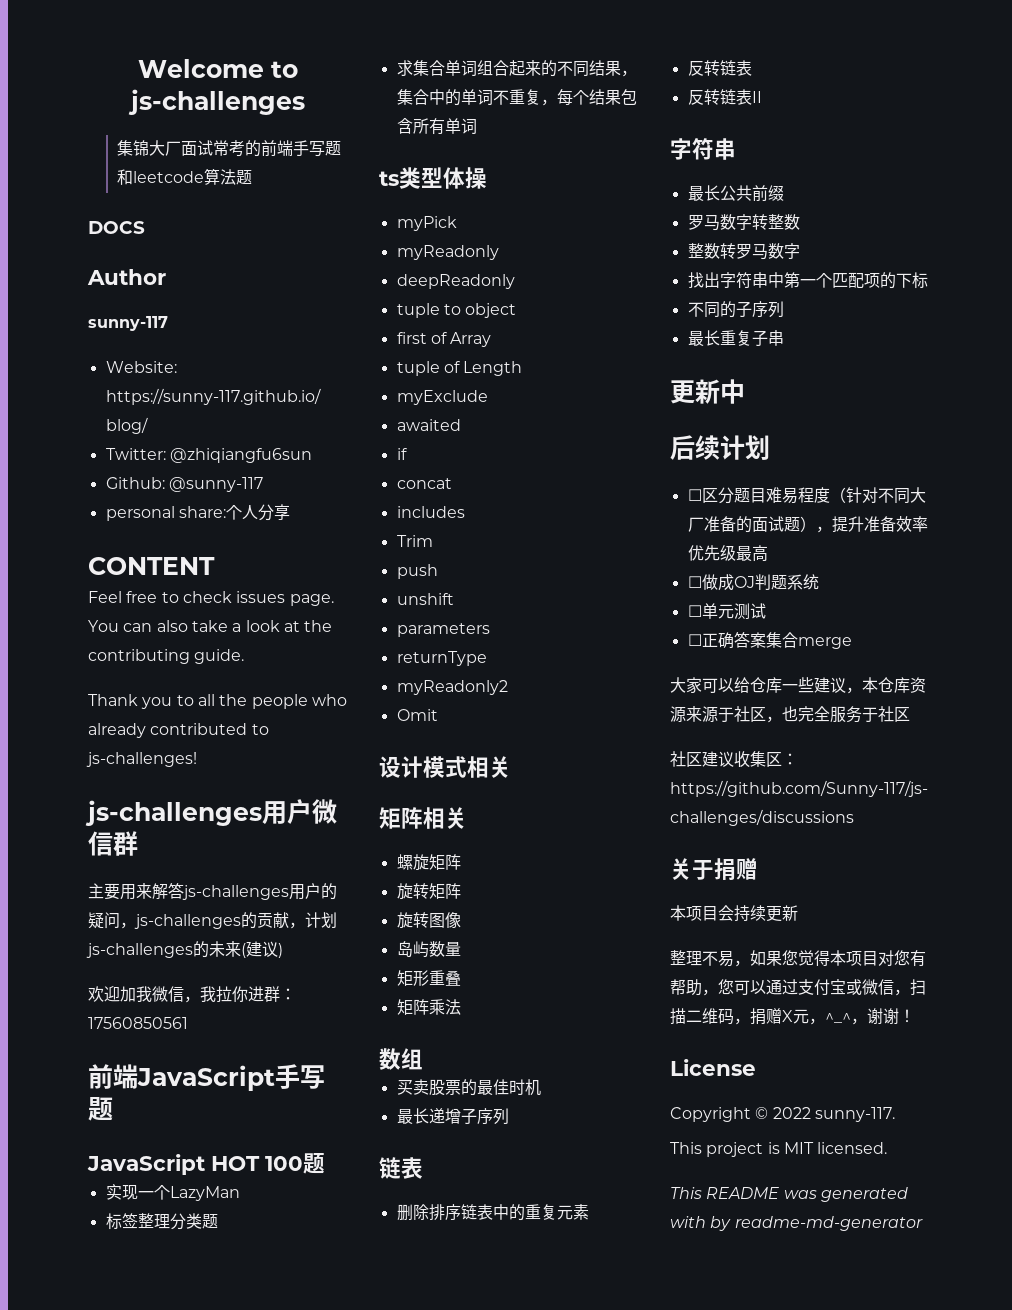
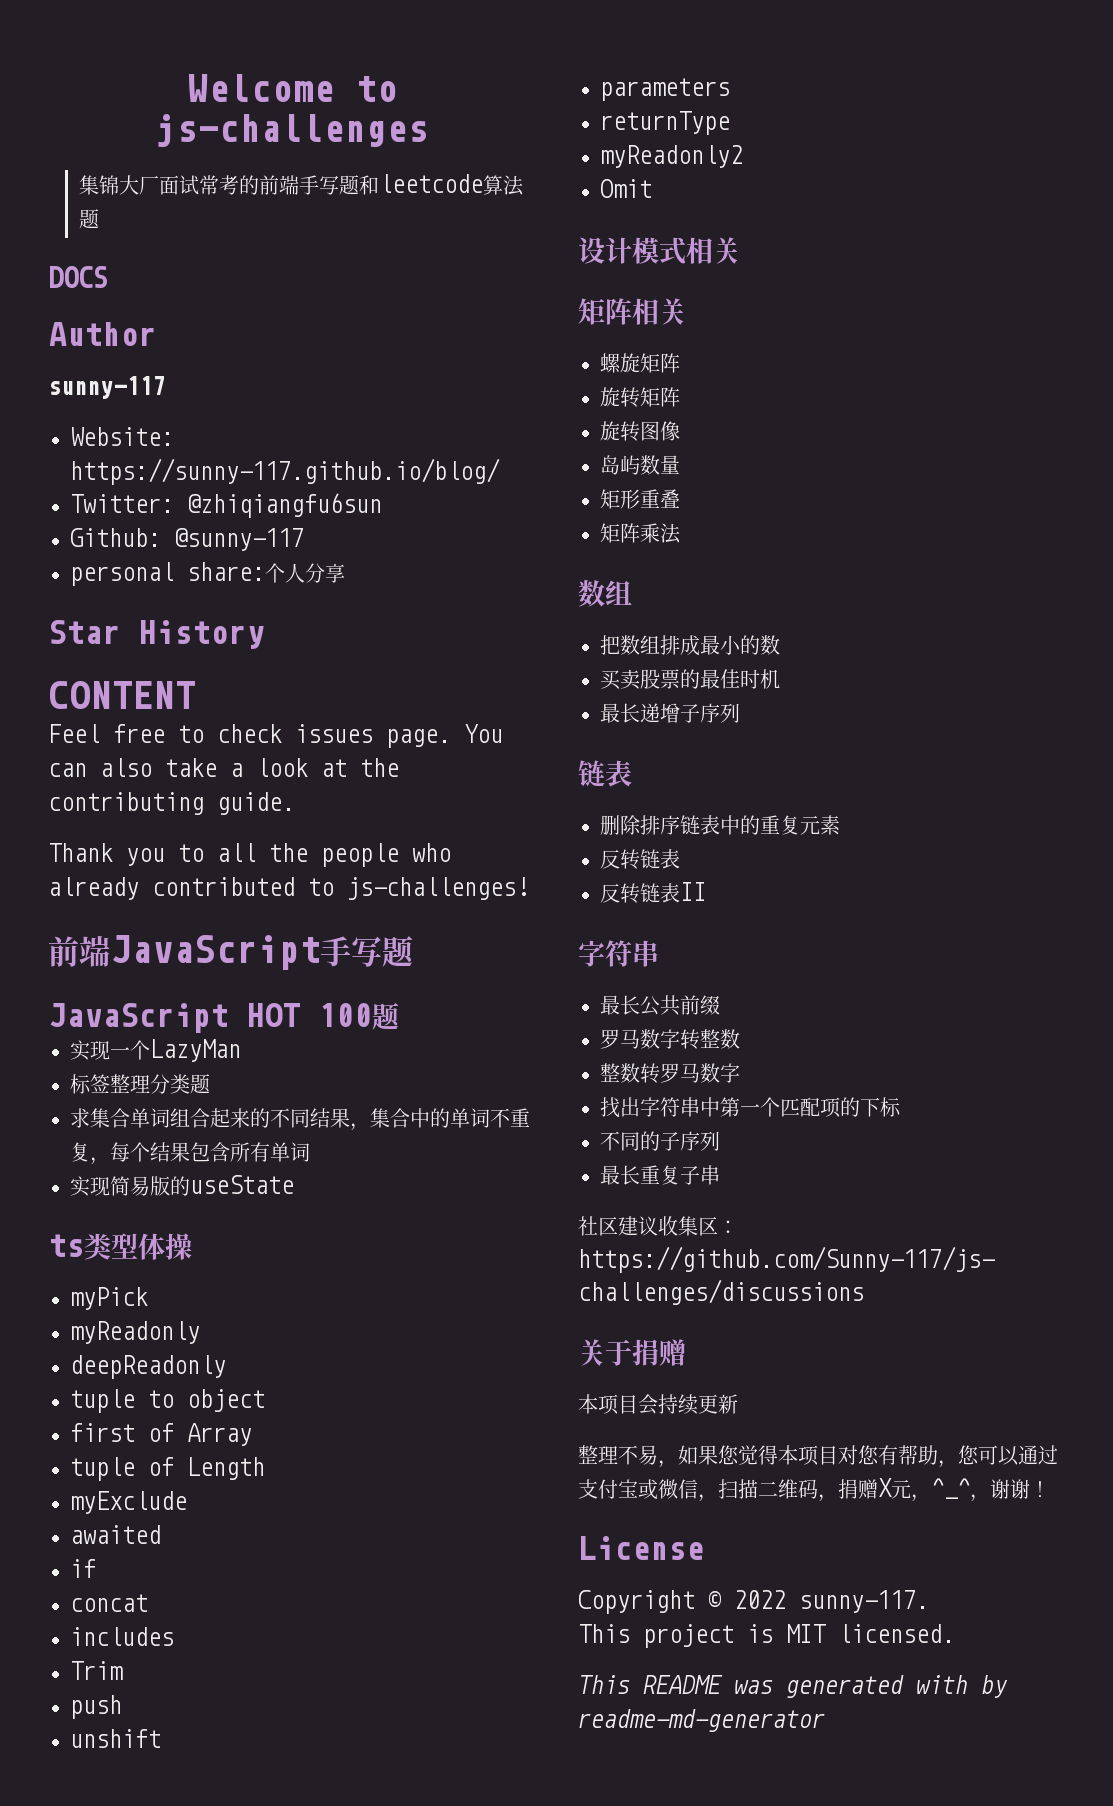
(290, 512) none -> [48,620,264,649] // Star History
[85,799,337,826] [88,831,138,856] [88,883,337,900] [88,912,337,929] [86,941,283,958] [88,986,296,1003] [88,1017,188,1029] // js-challenges用户微信群 // 主要用来解答js-challenges用户的疑问，js-challenges的贡献，计划js-challenges的未来(建议) // 欢迎加我微信，我拉你进群：17560850561 -> (529, 888) none
(477, 126) none -> [70,1175,294,1197] // 实现简易版的useState
(423, 1059) none -> [600,635,780,656] // 把数组排成最小的数
[670,379,745,404] [670,435,770,460] [687,487,926,504] [687,516,928,533] [687,545,768,562] [687,574,819,591] [687,603,766,620] [687,632,852,649] [670,677,926,694] [670,706,910,723] // 更新中 // 后续计划 // ☐区分题目难易程度（针对不同大厂准备的面试题），提升准备效率优先级最高 // ☐做成OJ判题系统 // ☐单元测试 // ☐正确答案集合merge // 大家可以给仓库一些建议，本仓库资源来源于社区，也完全服务于社区 -> (720, 1175) none

